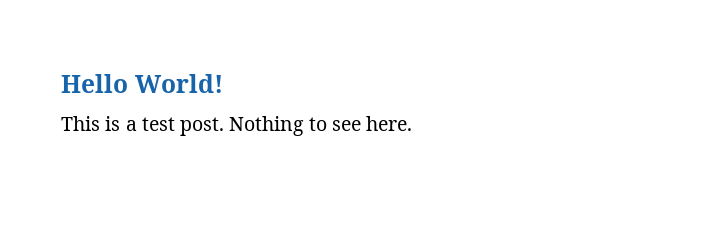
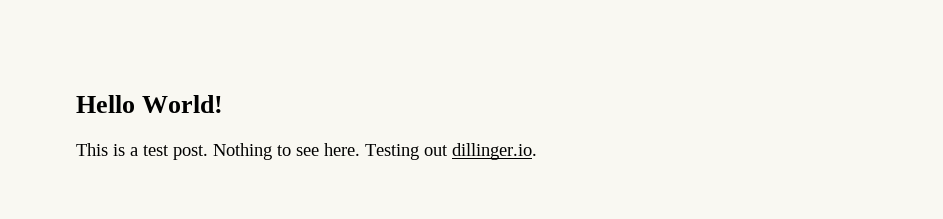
(413, 123) none -> [365,143,537,160] Testing out dillinger.io.

